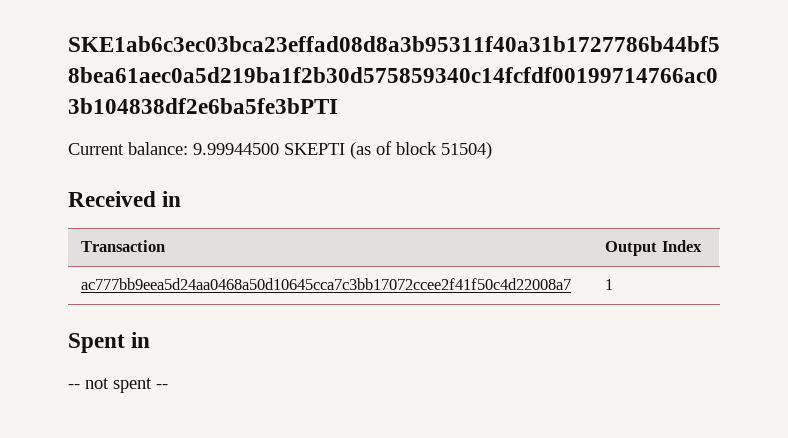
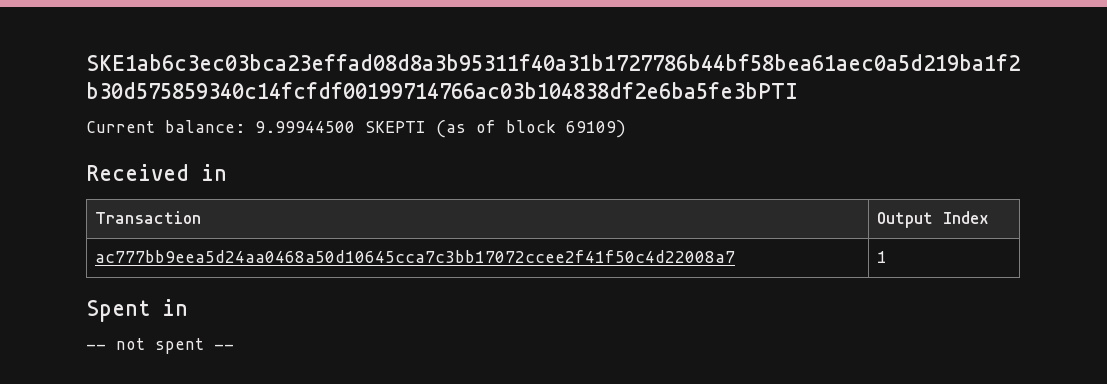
[441,142,492,159] 51504) -> [566,120,626,138] 69109)

